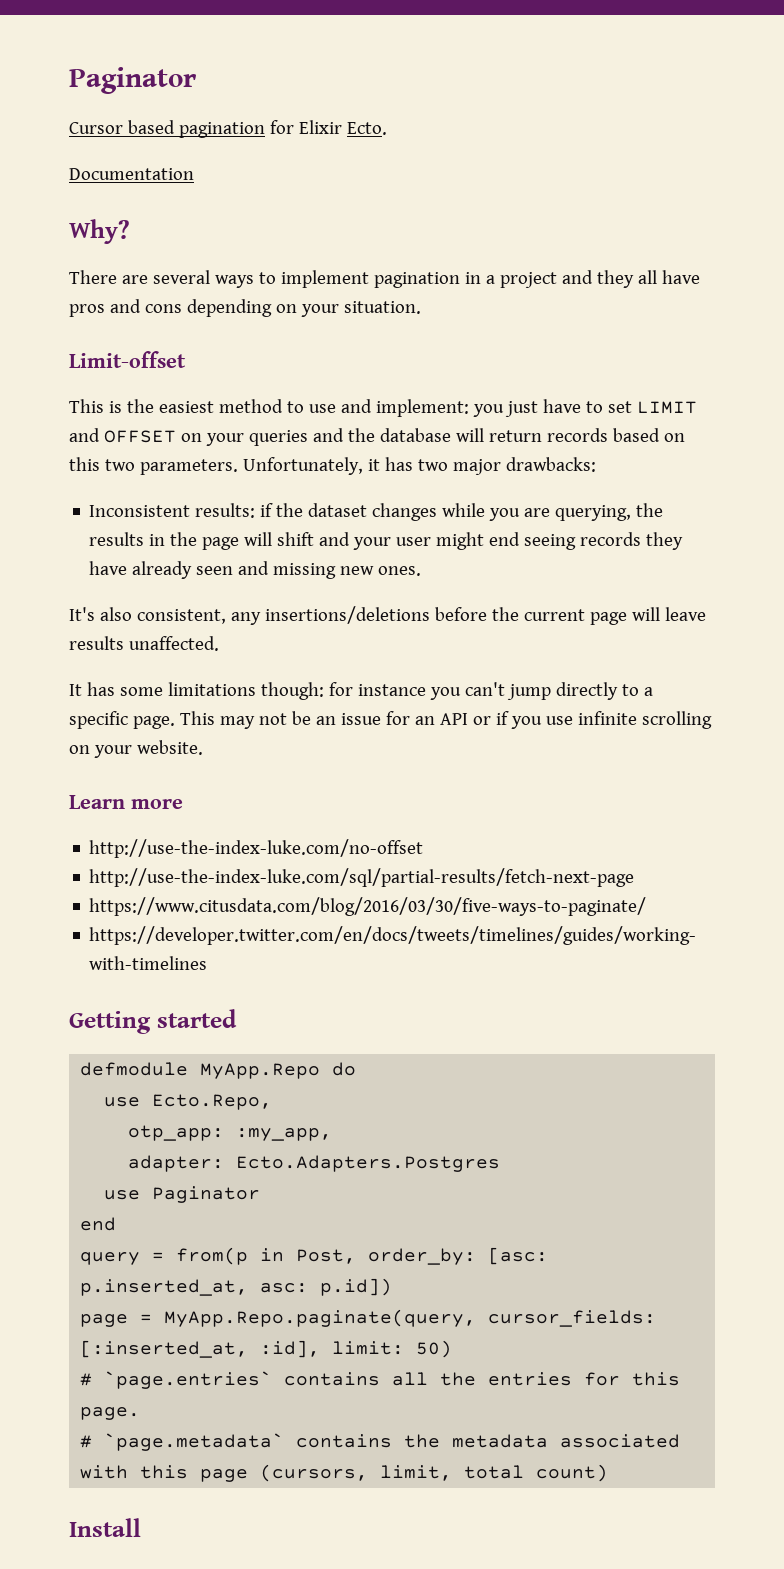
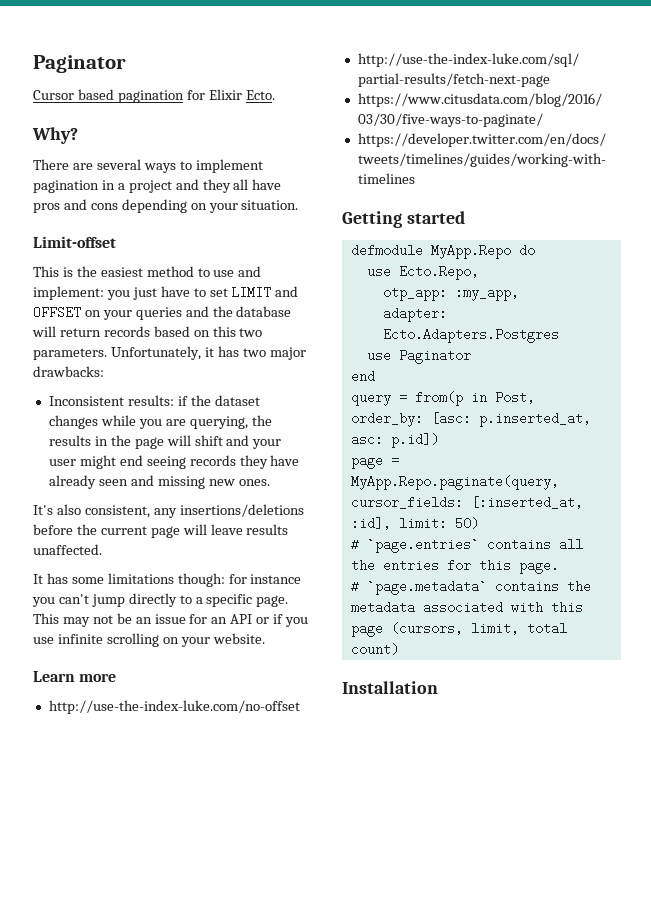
[69,168,194,180] // Documentation -> (275, 95) none
[69,1518,141,1537] Install -> [342,681,438,694] Installation

